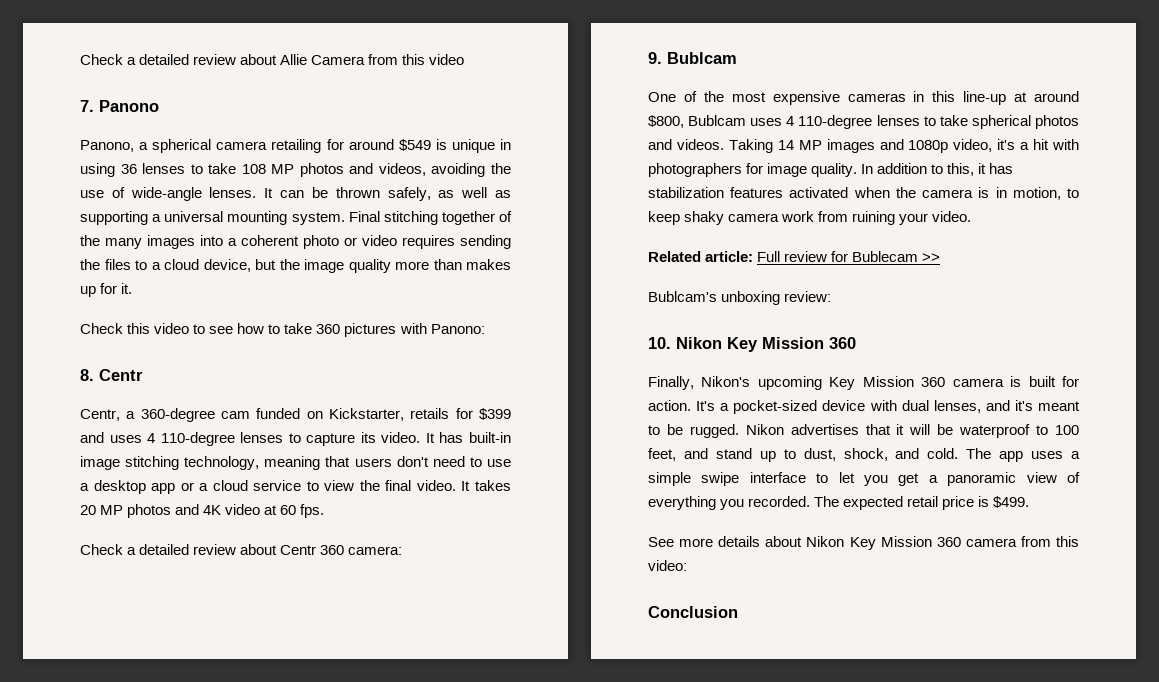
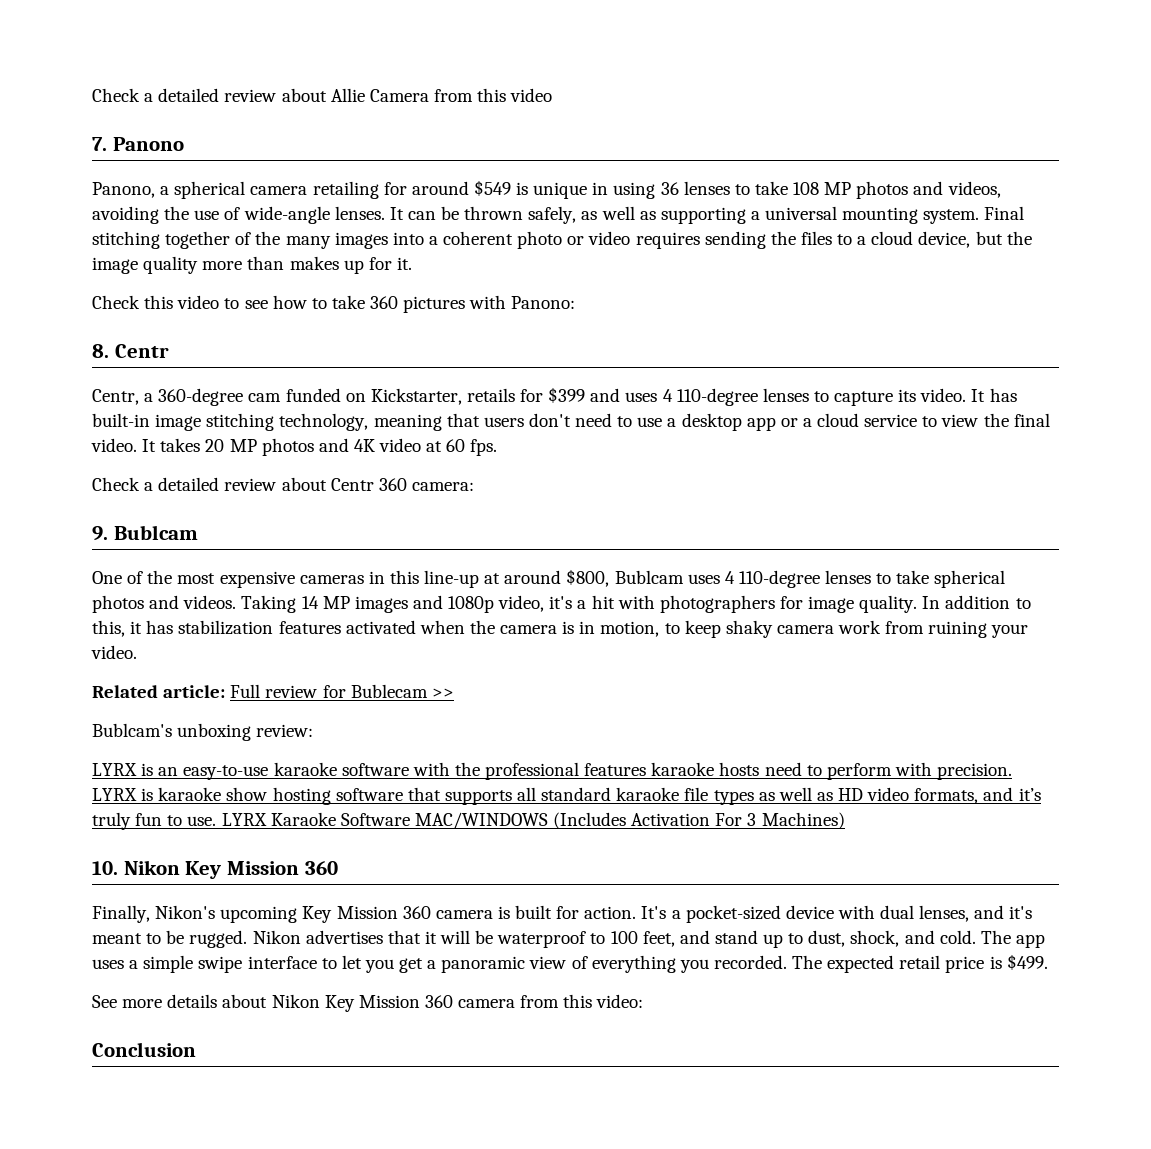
(832, 296) none -> [92,762,1013,780] [92,787,1041,805] [92,812,845,830] // LYRX is an easy-to-use karaoke software with the professional features karaoke hosts need to perform with precision. LYRX is karaoke show hosting software that supports all standard karaoke file types as well as HD video formats, and it’s truly fun to use. LYRX Karaoke Software MAC/WINDOWS (Includes Activation For 3 Machines)

